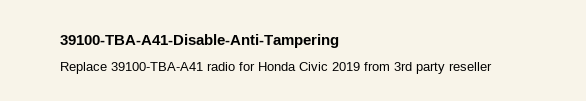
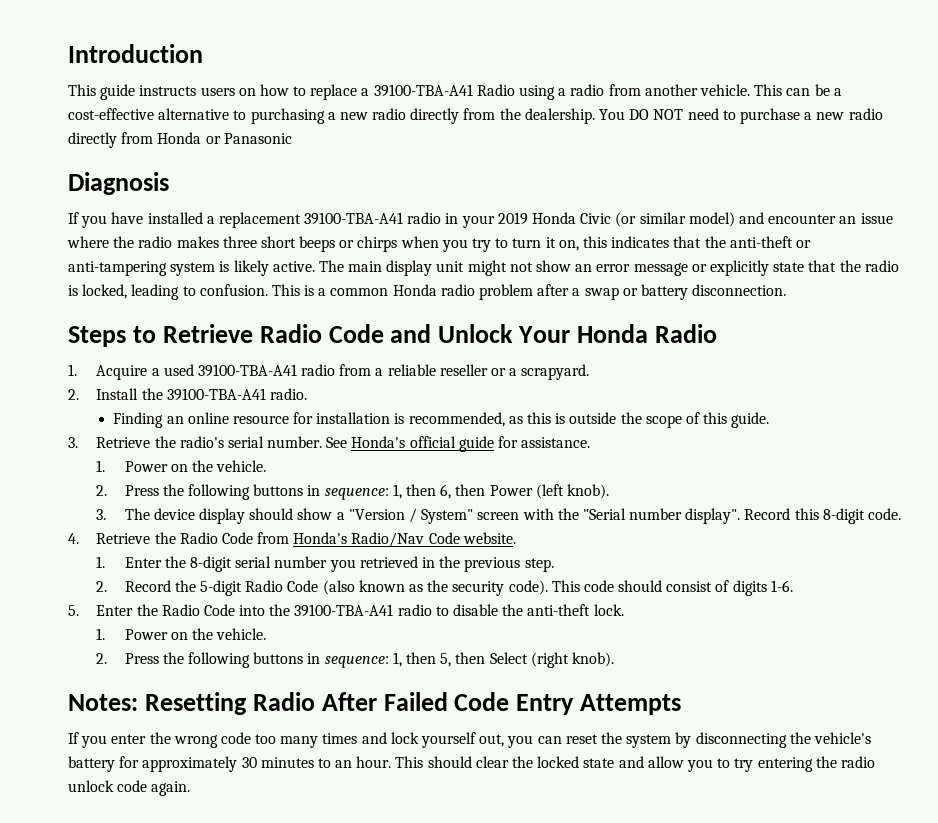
[60,34,339,48] [60,62,492,74] 39100-TBA-A41-Disable-Anti-Tampering // Replace 39100-TBA-A41 radio for Honda Civic 2019 from 3rd party reseller -> [68,44,203,63] [68,84,842,100] [68,108,883,124] [68,132,292,148] [68,172,169,195] [68,212,893,228] [67,236,811,252] [68,260,899,276] [68,284,787,300] [68,324,717,347] [68,364,590,380] [68,388,307,401] [113,412,770,428] [68,436,591,452] [96,460,267,472] [96,484,609,500] [96,508,901,524] [68,532,516,547] [96,556,554,572] [96,580,793,596] [68,604,624,617] [96,628,267,640] [96,652,614,668] [68,692,682,715] [68,732,871,748] [68,756,875,772] [68,780,191,796] Introduction // This guide instructs users on how to replace a 39100-TBA-A41 Radio using a radio from another vehicle. This can be a cost-effective alternative to purchasing a new radio directly from the dealership. You DO NOT need to purchase a new radio directly from Honda or Panasonic // Diagnosis // If you have installed a replacement 39100-TBA-A41 radio in your 2019 Honda Civic (or similar model) and encounter an issue where the radio makes three short beeps or chirps when you try to turn it on, this indicates that the anti-theft or anti-tampering system is likely active. The main display unit might not show an error message or explicitly state that the radio is locked, leading to confusion. This is a common Honda radio problem after a swap or battery disconnection. // Steps to Retrieve Radio Code and Unlock Your Honda Radio // 1. Acquire a used 39100-TBA-A41 radio from a reliable reseller or a scrapyard. // 2. Install the 39100-TBA-A41 radio. // Finding an online resource for installation is recommended, as this is outside the scope of this guide. // 3. Retrieve the radio's serial number. See Honda's official guide for assistance. // 1. Power on the vehicle. // 2. Press the following buttons in sequence: 1, then 6, then Power (left knob). // 3. The device display should show a "Version / System" screen with the "Serial number display". Record this 8-digit code. // 4. Retrieve the Radio Code from Honda's Radio/Nav Code website. // 1. Enter the 8-digit serial number you retrieved in the previous step. // 2. Record the 5-digit Radio Code (also known as the security code). This code should consist of digits 1-6. // 5. Enter the Radio Code into the 39100-TBA-A41 radio to disable the anti-theft lock. // 1. Power on the vehicle. // 2. Press the following buttons in sequence: 1, then 5, then Select (right knob). // Notes: Resetting Radio After Failed Code Entry Attempts // If you enter the wrong code too many times and lock yourself out, you can reset the system by disconnecting the vehicle's battery for approximately 30 minutes to an hour. This should clear the locked state and allow you to try entering the radio unlock code again.

